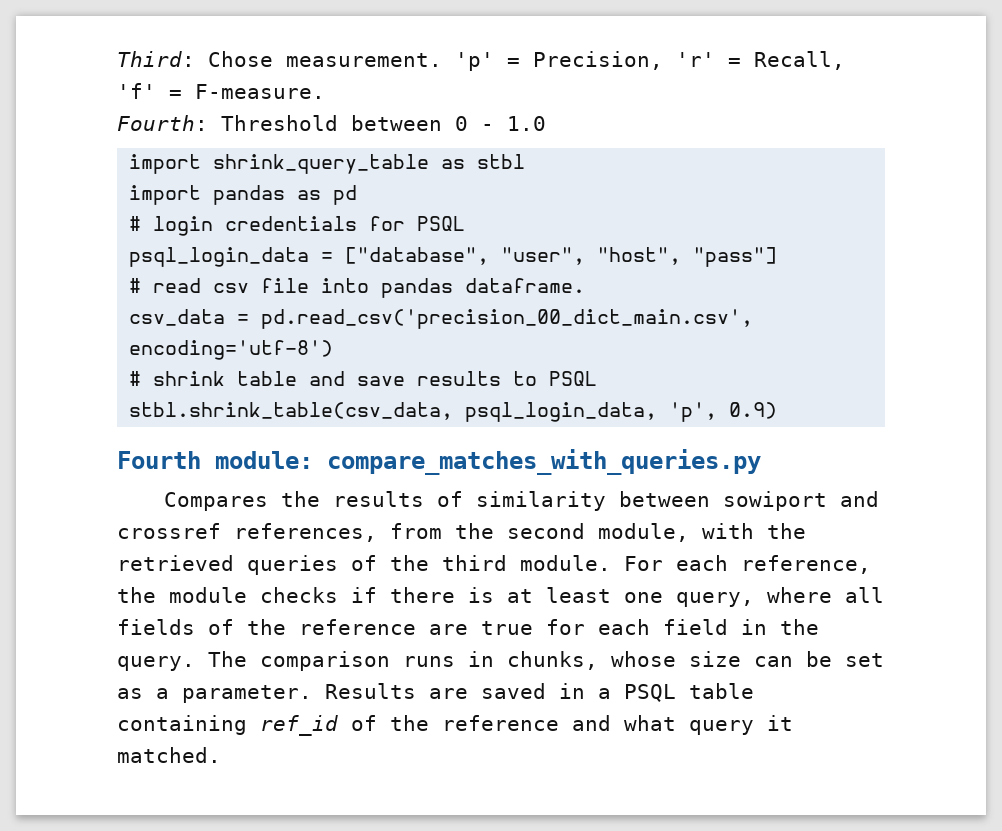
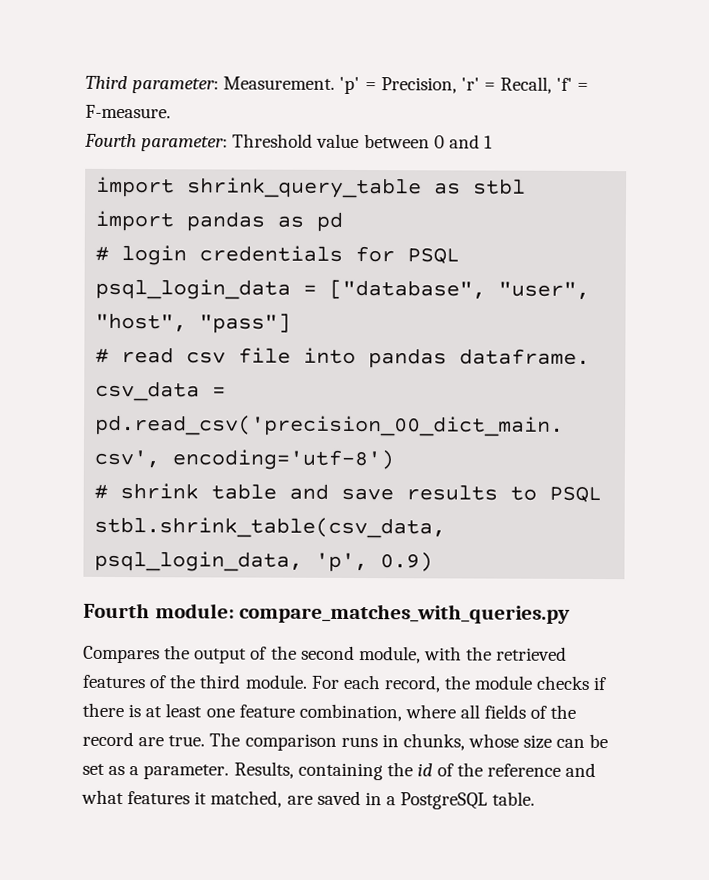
[117,51,442,67] Third: Chose measurement. -> [85,75,336,94] Third parameter: Measurement.
[117,115,546,131] Fourth: Threshold between 0 - 1.0 -> [84,133,493,152] Fourth parameter: Threshold value between 0 and 1
[333,491,880,511] [117,523,442,542] results of similarity between sowiport and crossref references, from -> [194,646,268,664] output of
[247,555,338,575] queries -> [82,674,146,689] features
[741,555,871,574] reference, -> [383,675,441,693] record,
[676,592,754,607] query, -> [238,703,402,722] feature combination,
[299,619,819,635] [117,656,195,671] reference are true for each field in the query. -> [82,731,206,747] record are true.
[325,683,754,702] [117,715,338,736] Results are saved in a PSQL table containing ref_id -> [233,761,433,781] Results, containing the id
[689,715,793,735] [117,747,221,763] query it matched. -> [127,790,536,810] features it matched, are saved in a PostgreSQL table.

